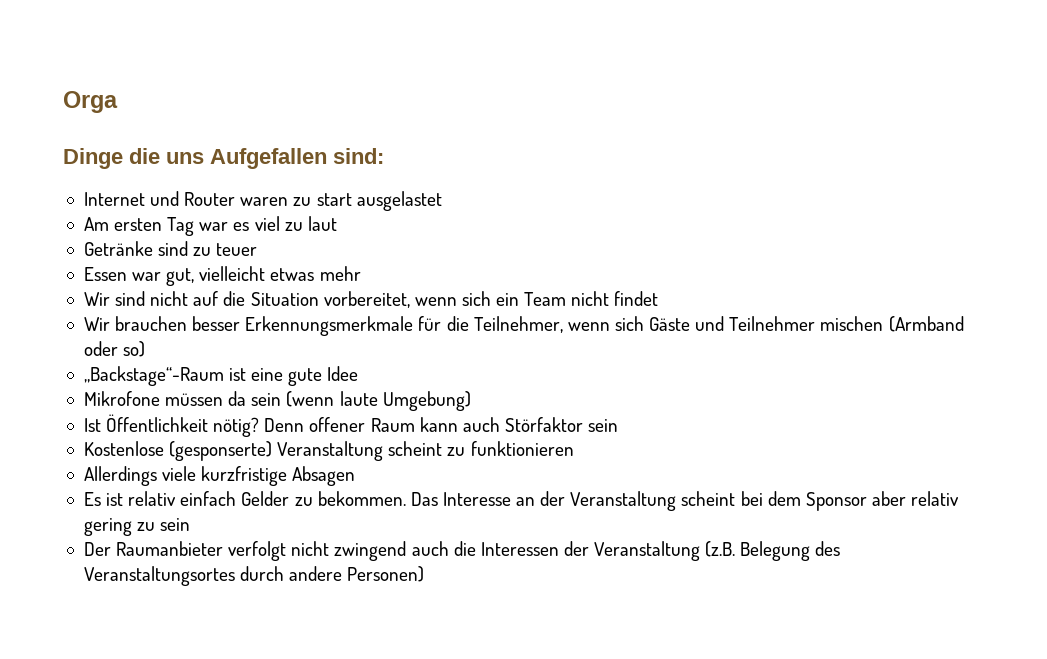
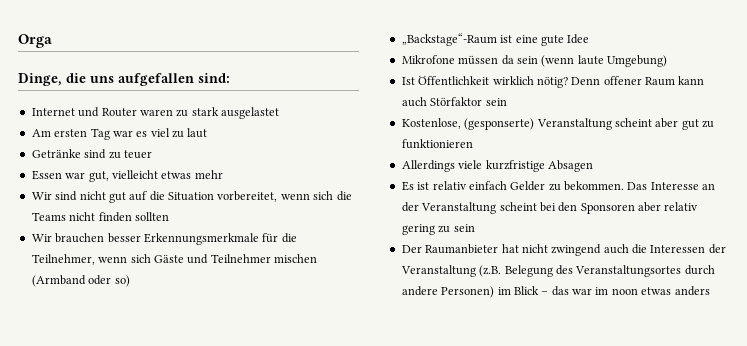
[63,148,123,169] Dinge -> [18,73,62,86] Dinge,
[210,148,327,169] Aufgefallen -> [118,73,194,86] aufgefallen
[316,193,352,206] start -> [191,107,219,116] stark
(189, 298) none -> [108,192,126,203] gut
[496,291,659,306] ein Team nicht findet -> [336,191,352,201] [31,212,169,222] die Teams nicht finden sollten
(209, 423) none -> [492,76,534,85] wirklich
[83,441,164,456] Kostenlose -> [401,118,461,129] Kostenlose,
(443, 448) none -> [655,118,699,130] aber gut
[767,491,867,511] dem Sponsor -> [558,202,635,214] den Sponsoren
[228,541,287,561] verfolgt -> [501,244,519,253] hat
(425, 574) none -> [497,286,710,296] im Blick – das war im noon etwas anders

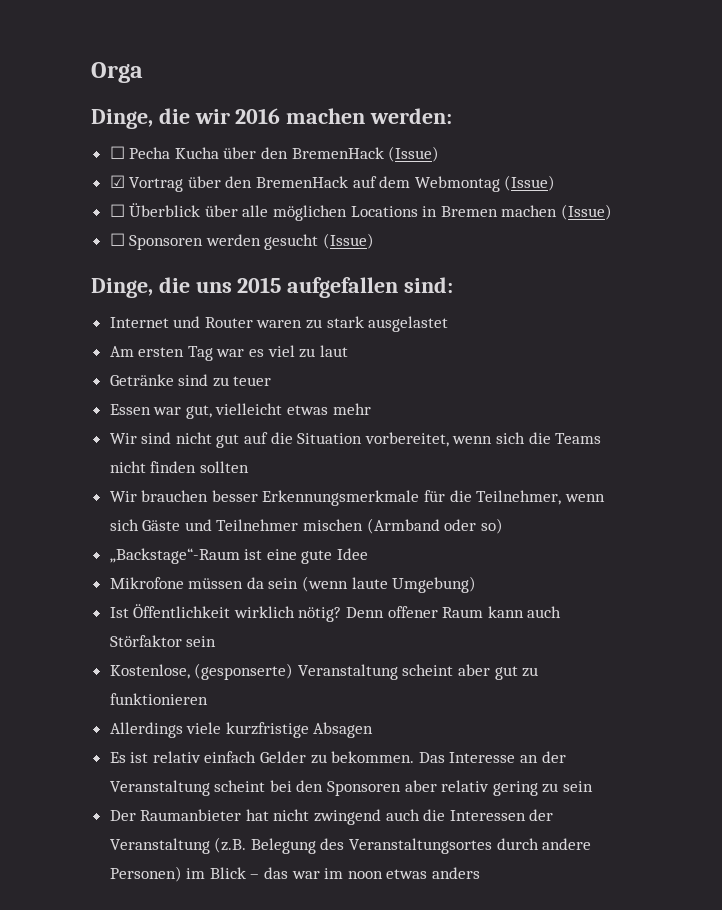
(52, 41) none -> [91,108,453,129] [109,146,440,162] [109,175,556,192] [109,203,613,221] [109,233,375,250] // Dinge, die wir 2016 machen werden: // ☐ Pecha Kucha über den BremenHack (Issue) // ☑ Vortrag über den BremenHack auf dem Webmontag (Issue) // ☐ Überblick über alle möglichen Locations in Bremen machen (Issue) // ☐ Sponsoren werden gesucht (Issue)
(114, 79) none -> [237,277,282,293] 2015

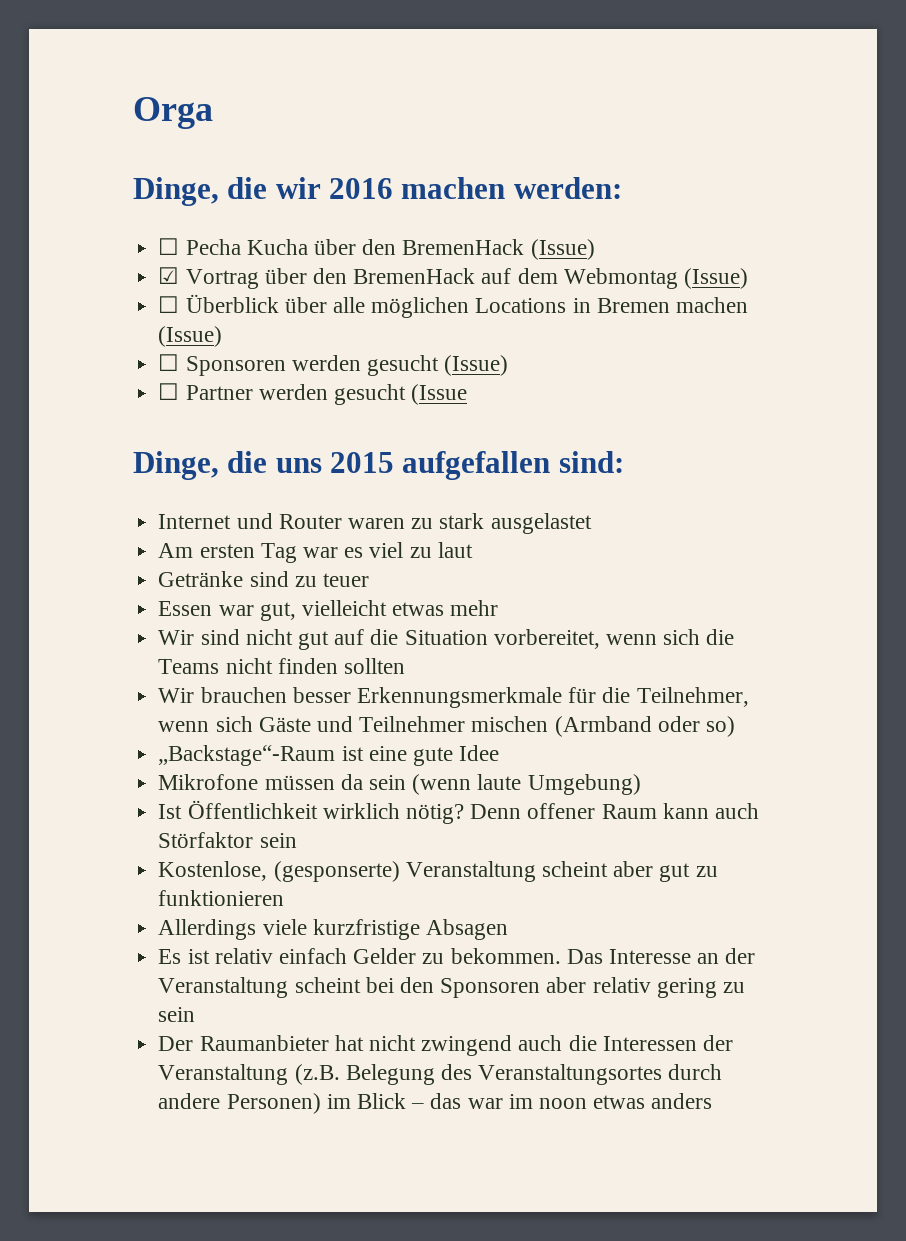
(375, 241) none -> [158,383,468,405] // ☐ Partner werden gesucht (Issue

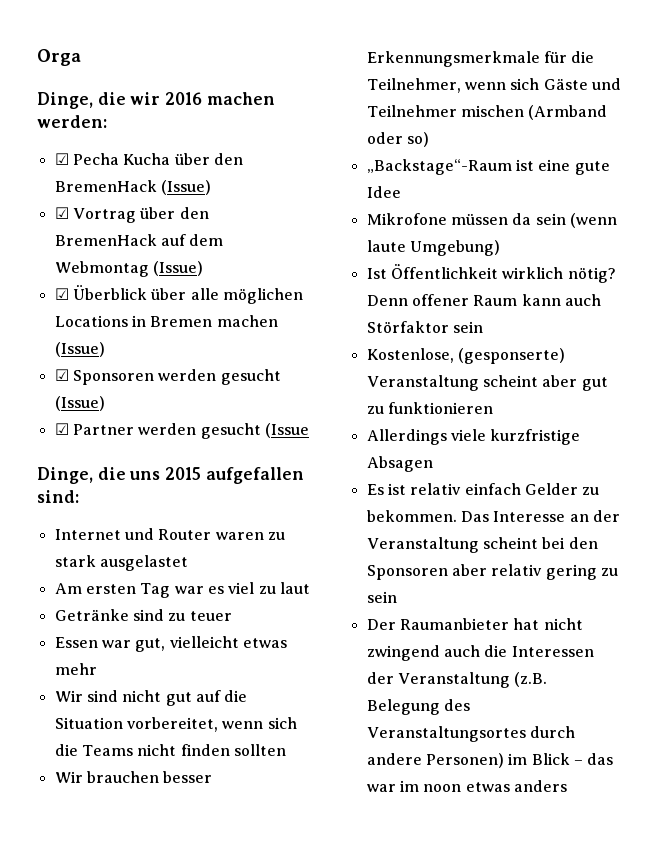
[158,238,180,255] ☐ -> [54,153,69,165] ☑
[158,296,180,313] ☐ -> [54,288,69,300] ☑
[158,354,180,371] ☐ -> [54,369,69,381] ☑
[158,383,180,400] ☐ -> [54,423,69,435] ☑

